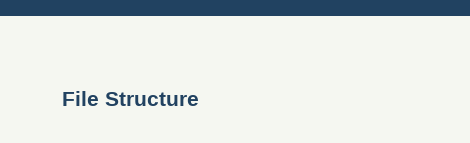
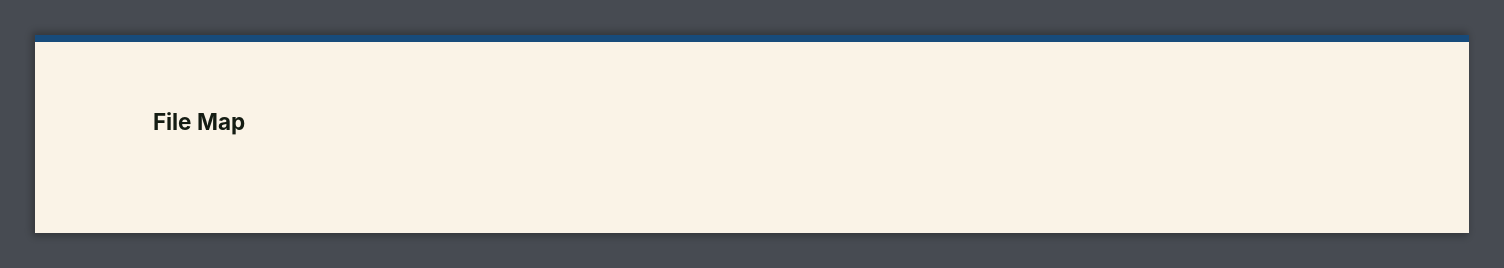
[105,92,199,106] Structure -> [197,113,246,135] Map

